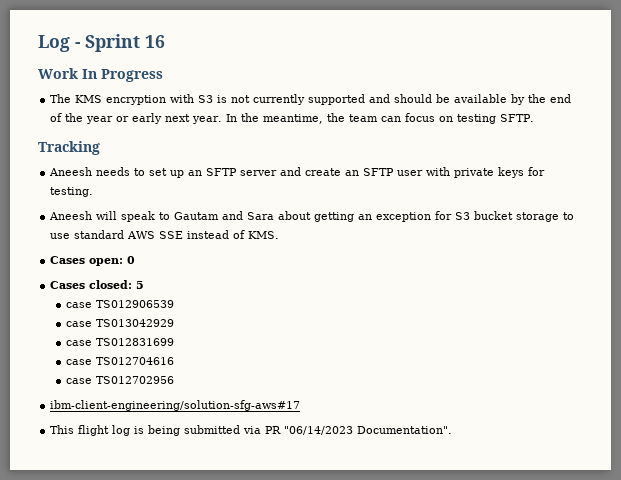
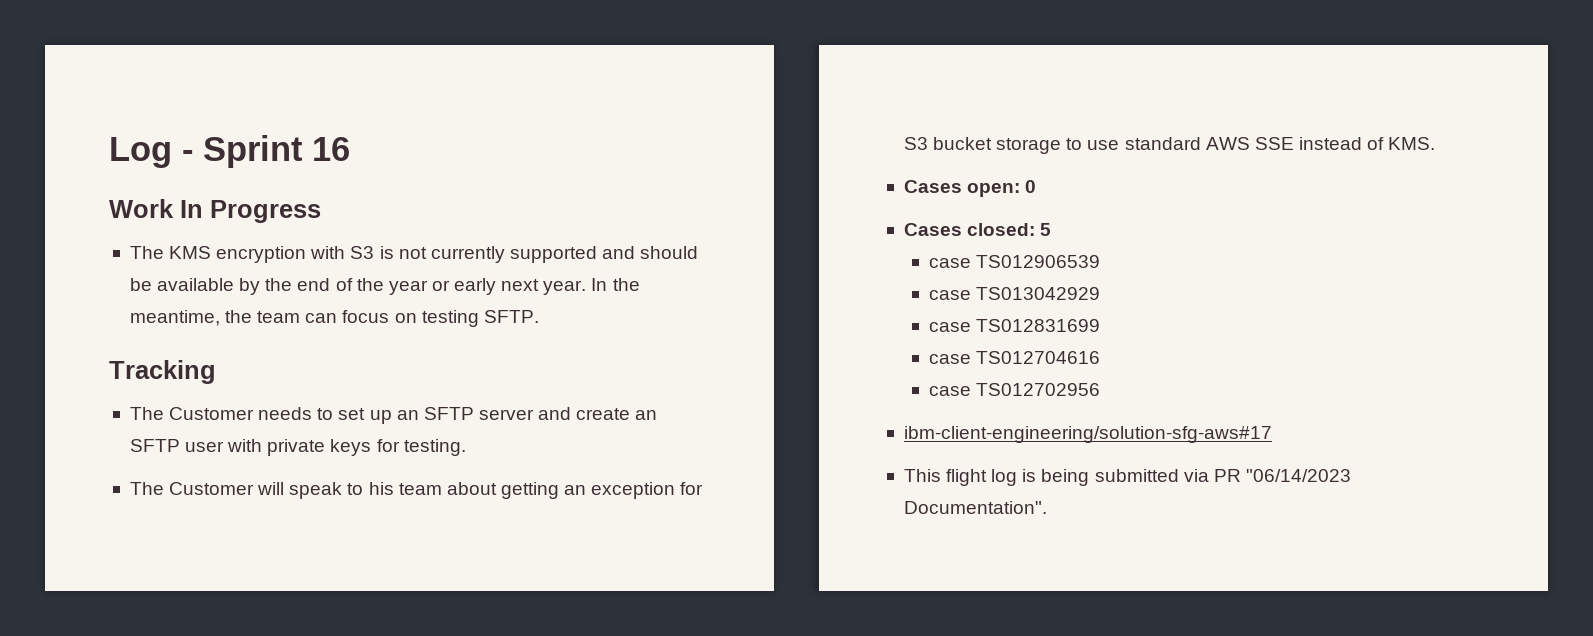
[49,167,93,176] Aneesh -> [129,407,255,420] The Customer
[49,211,93,220] Aneesh -> [129,482,255,495] The Customer
[174,211,275,220] Gautam and Sara -> [368,482,442,495] his team

